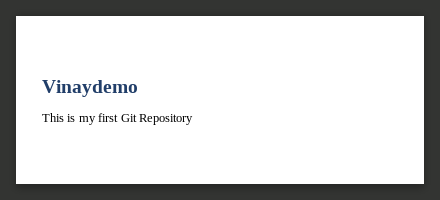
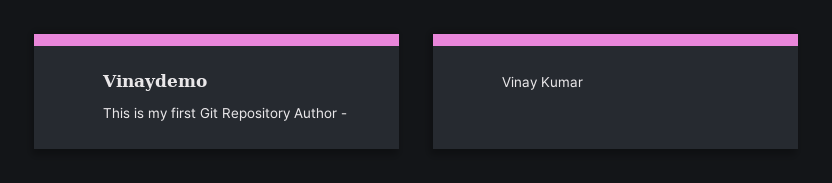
(193, 119) none -> [294,108,347,119] [502,76,583,90] Author - Vinay Kumar

